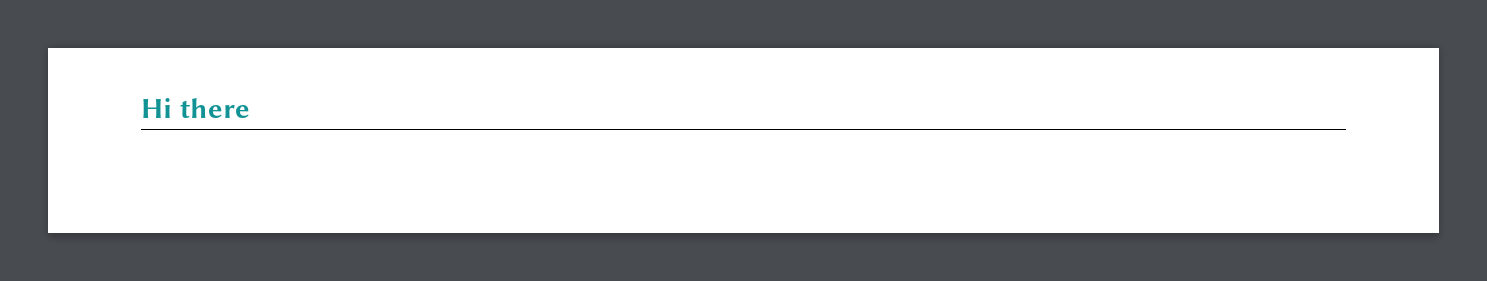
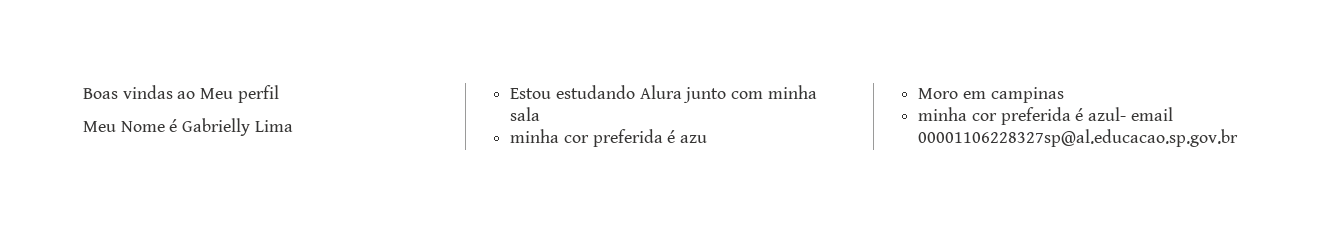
[141,98,250,118] Hi there -> [83,85,279,103] [83,118,293,136] [510,85,817,103] [510,107,541,121] [510,129,708,147] [918,87,1064,103] [918,107,1173,125] [918,129,1239,147] Boas vindas ao Meu perfil // Meu Nome é Gabrielly Lima // Estou estudando Alura junto com minha sala // minha cor preferida é azu // Moro em campinas // minha cor preferida é azul- email 00001106228327sp@al.educacao.sp.gov.br

